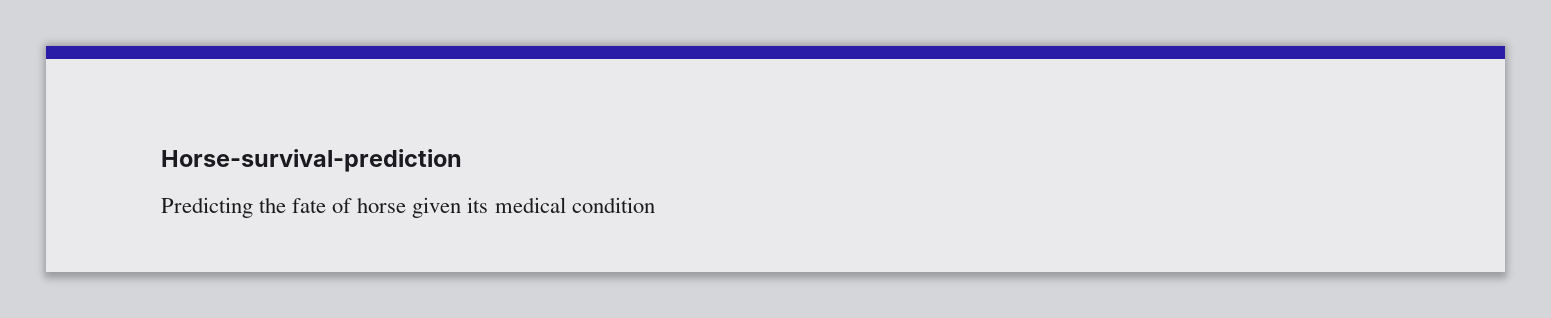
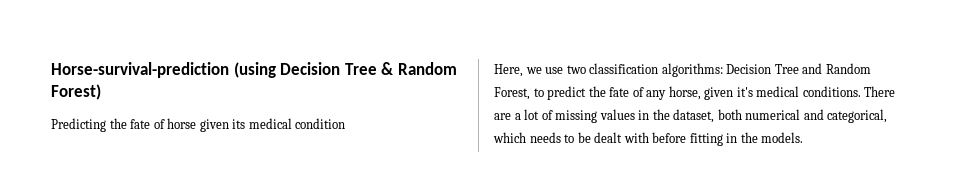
(462, 160) none -> [233,62,457,78] [51,84,101,100] (using Decision Tree & Random Forest)
(655, 205) none -> [494,63,871,77] [494,86,896,100] [494,109,888,123] [493,132,804,146] // Here, we use two classification algorithms: Decision Tree and Random Forest, to predict the fate of any horse, given it's medical conditions. There are a lot of missing values in the dataset, both numerical and categorical, which needs to be dealt with before fitting in the models.

